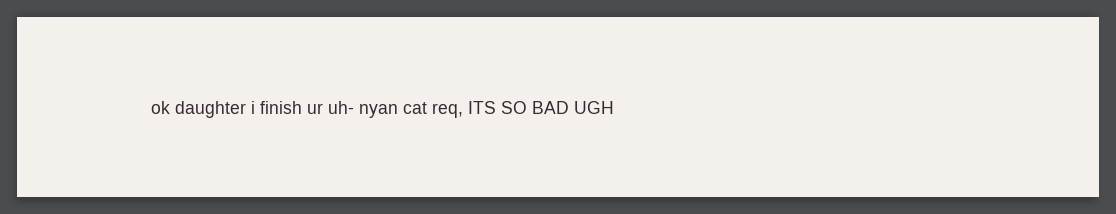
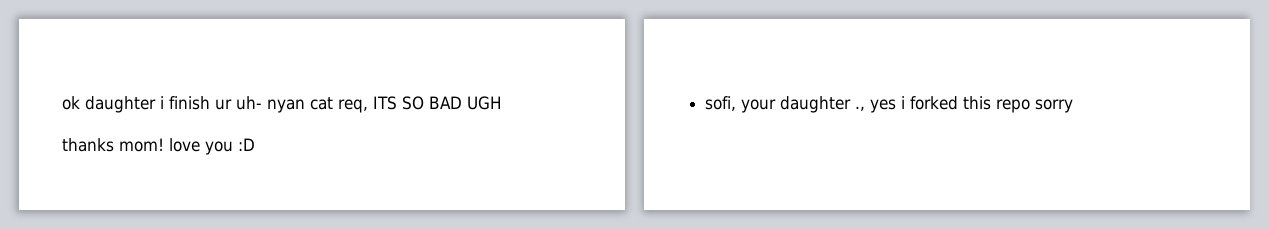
(614, 107) none -> [62,138,255,155] [705,96,1074,113] // thanks mom! love you :D // sofi, your daughter ., yes i forked this repo sorry

